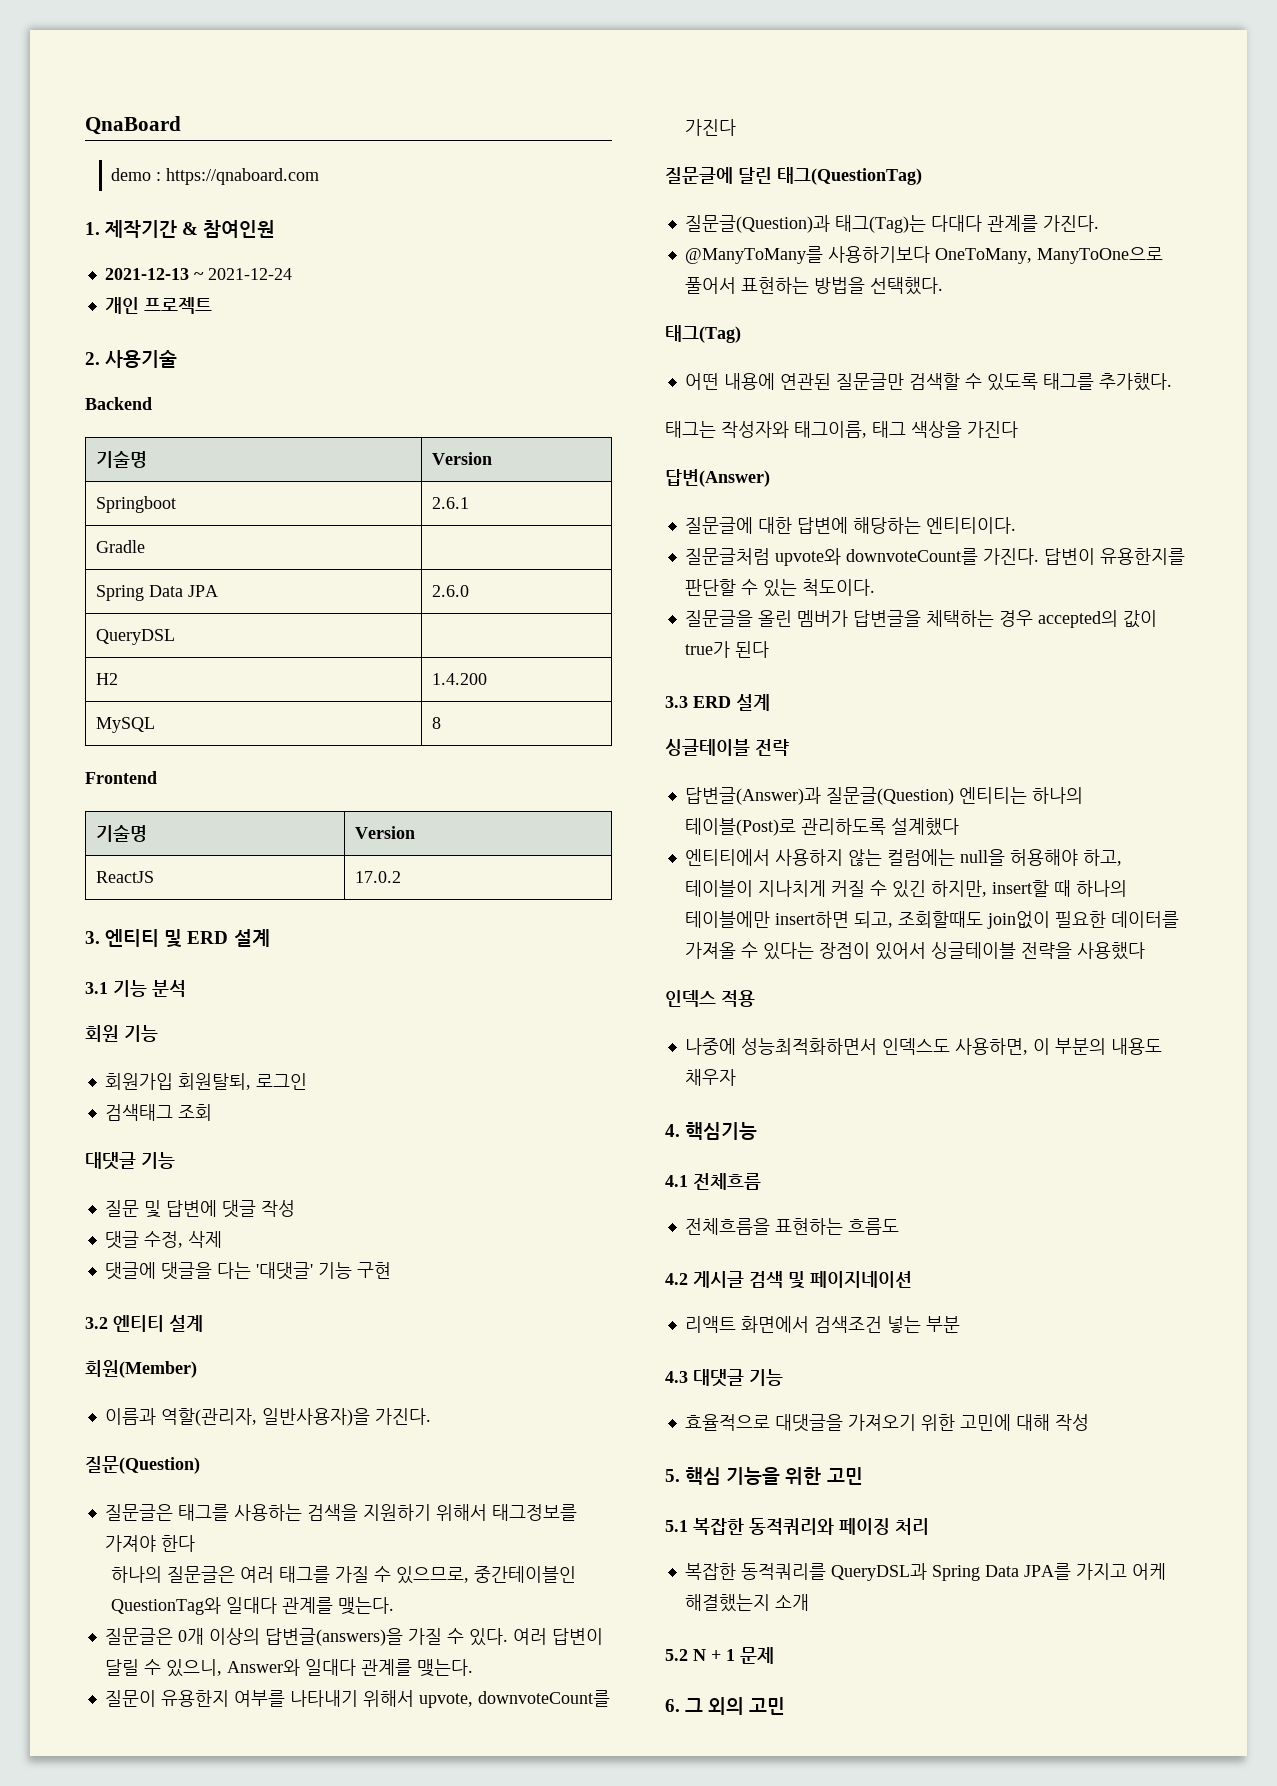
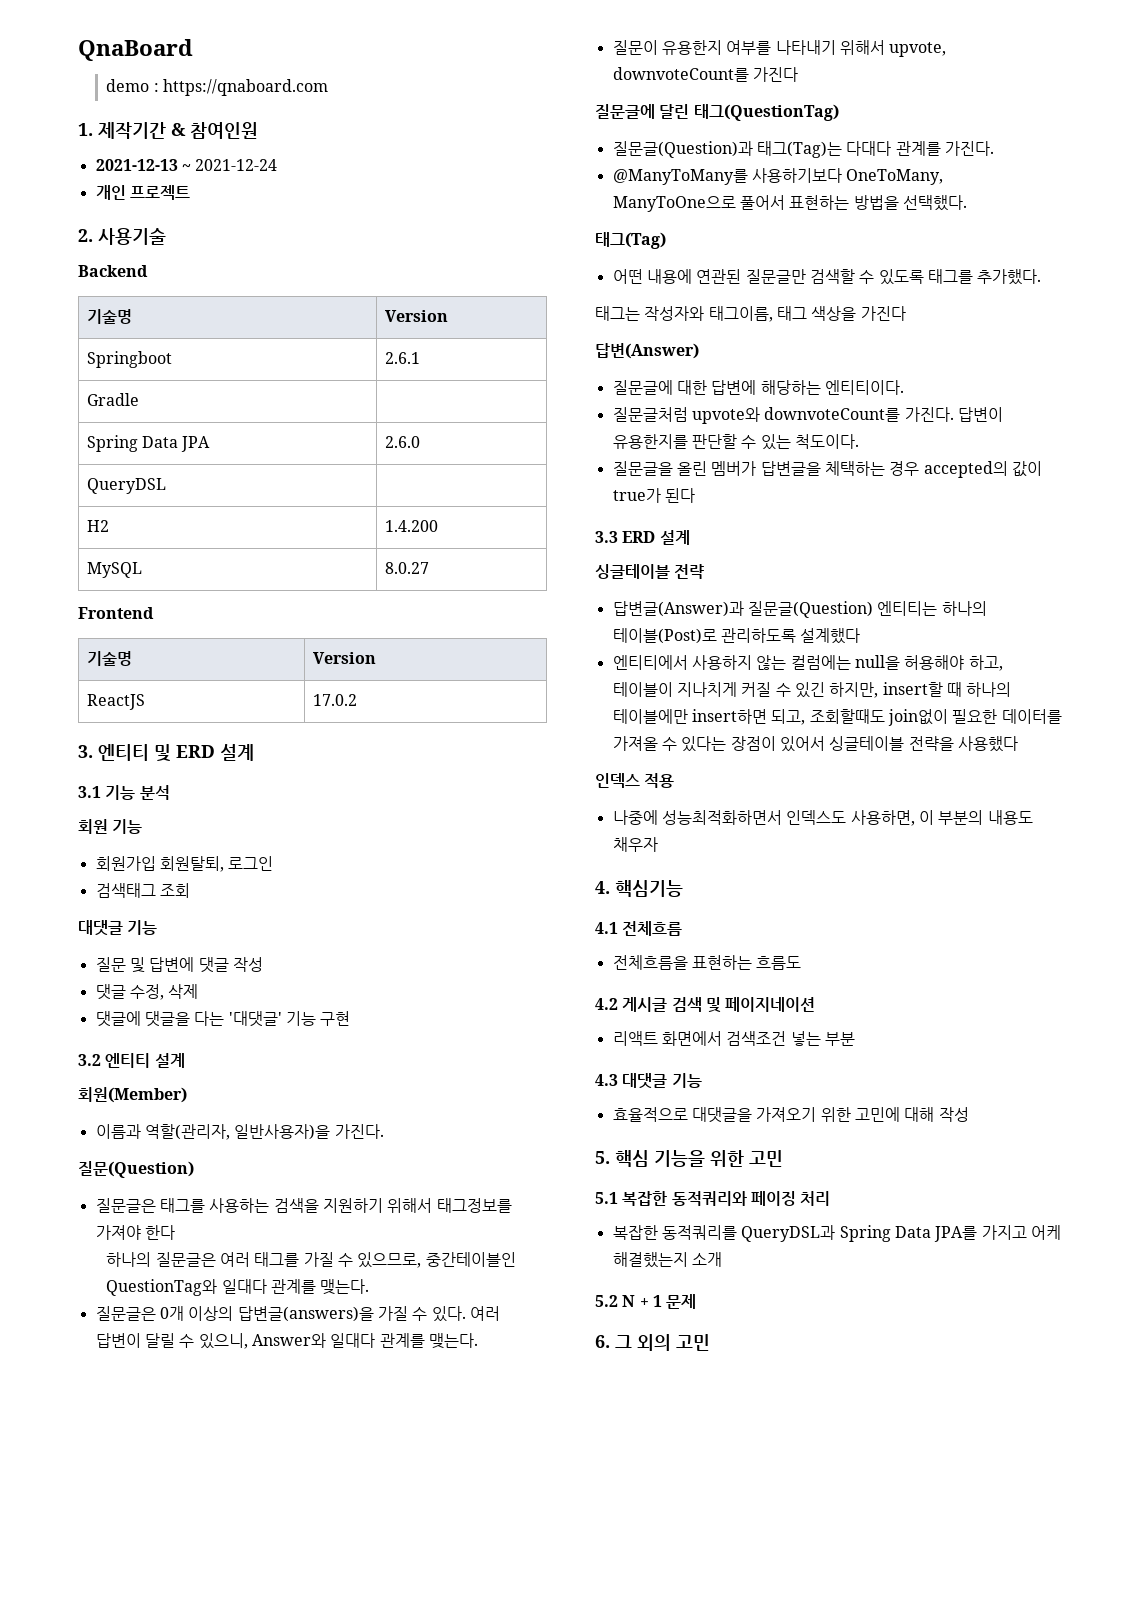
[432,717,442,729] 8 -> [384,562,429,574] 8.0.27

